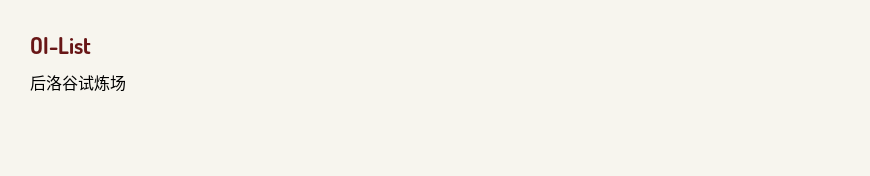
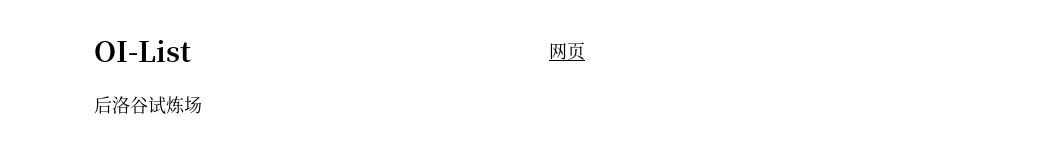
(126, 83) none -> [549,42,585,61] // 网页

